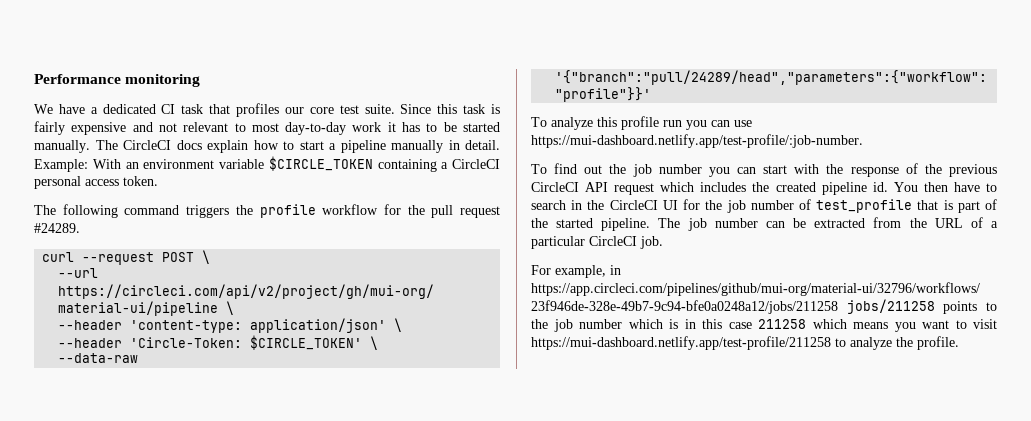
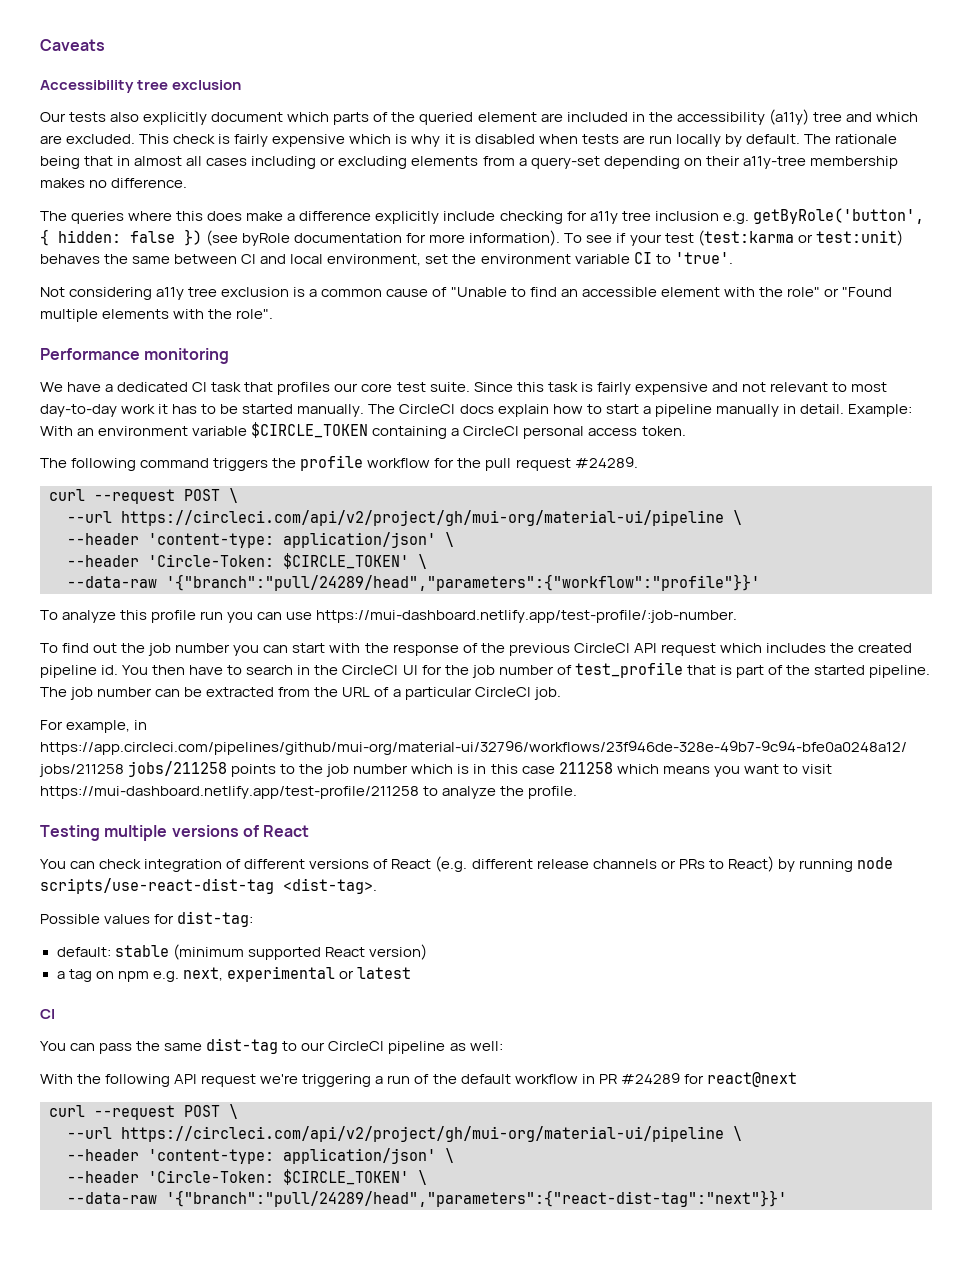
(34, 79) none -> [40,39,105,51] [40,80,242,93] [40,109,918,125] [40,134,898,147] [40,156,898,169] [40,178,188,188] [40,208,924,224] [40,229,903,246] [40,252,733,266] [40,287,892,300] [40,309,274,322] Caveats // Accessibility tree exclusion // Our tests also explicitly document which parts of the queried element are included in the accessibility (a11y) tree and which are excluded. This check is fairly expensive which is why it is disabled when tests are run locally by default. The rationale being that in almost all cases including or excluding elements from a query-set depending on their a11y-tree membership makes no difference. // The queries where this does make a difference explicitly include checking for a11y tree inclusion e.g. getByRole('button', { hidden: false }) (see byRole documentation for more information). To see if your test (test:karma or test:unit) behaves the same between CI and local environment, set the environment variable CI to 'true'. // Not considering a11y tree exclusion is a common cause of "Unable to find an accessible element with the role" or "Found multiple elements with the role". //
(959, 343) none -> [40,825,310,841] [40,856,893,872] [40,878,377,894] [40,911,254,927] [56,944,427,960] [56,966,411,982] [40,1009,55,1019] [40,1038,503,1054] [40,1072,797,1087] [49,1104,238,1120] [67,1126,742,1142] [67,1148,454,1164] [67,1169,427,1185] [67,1190,787,1207] // Testing multiple versions of React // You can check integration of different versions of React (e.g. different release channels or PRs to React) by running node scripts/use-react-dist-tag <dist-tag>. // Possible values for dist-tag: // default: stable (minimum supported React version) // a tag on npm e.g. next, experimental or latest // CI // You can pass the same dist-tag to our CircleCI pipeline as well: // With the following API request we're triggering a run of the default workflow in PR #24289 for react@next // curl --request POST \ // --url https://circleci.com/api/v2/project/gh/mui-org/material-ui/pipeline \ // --header 'content-type: application/json' \ // --header 'Circle-Token: $CIRCLE_TOKEN' \ // --data-raw '{"branch":"pull/24289/head","parameters":{"react-dist-tag":"next"}}'

